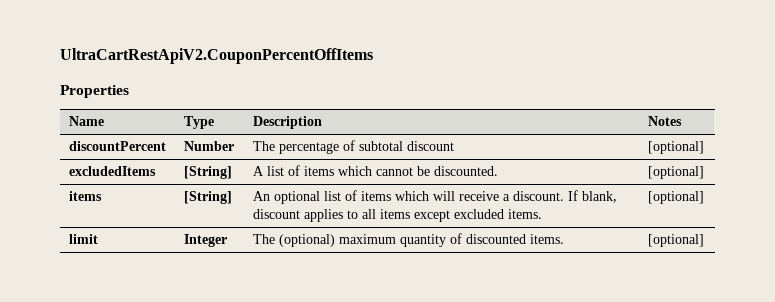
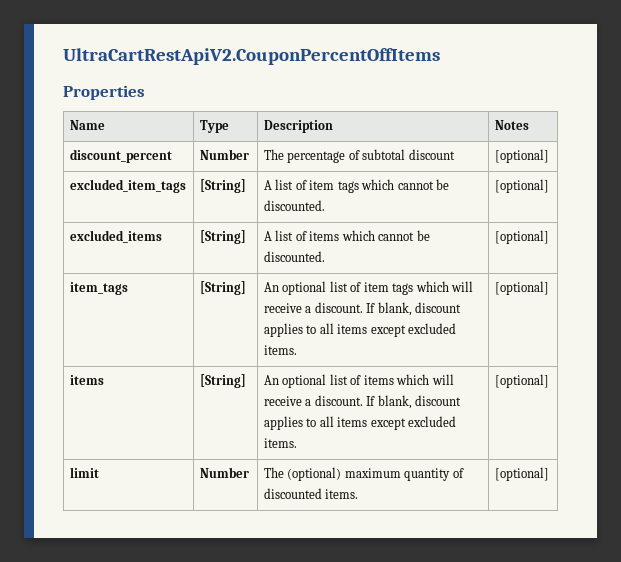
[68,141,166,151] discountPercent -> [69,149,172,163] discount_percent
[68,166,156,176] excludedItems -> [69,179,186,193] [199,179,246,193] [263,179,450,193] [263,200,325,211] [494,179,549,193] [69,230,162,243] excluded_item_tags | [String] | A list of item tags which cannot be discounted. | [optional] // excluded_items
(704, 172) none -> [69,282,128,295] [199,281,246,295] [263,281,474,295] [263,302,462,316] [263,323,457,337] [263,345,297,355] [494,281,549,295] // item_tags | [String] | An optional list of item tags which will receive a discount. If blank, discount applies to all items except excluded items. | [optional]
[183,234,227,247] Integer -> [199,467,249,478] Number

